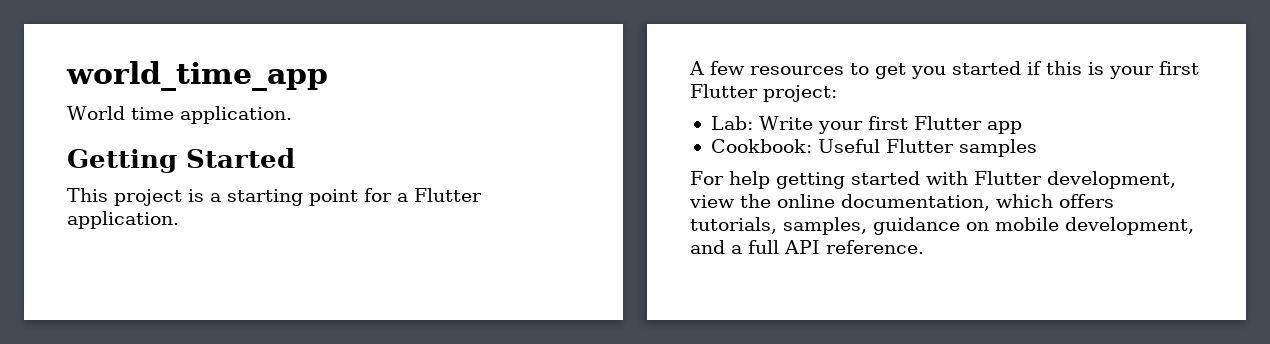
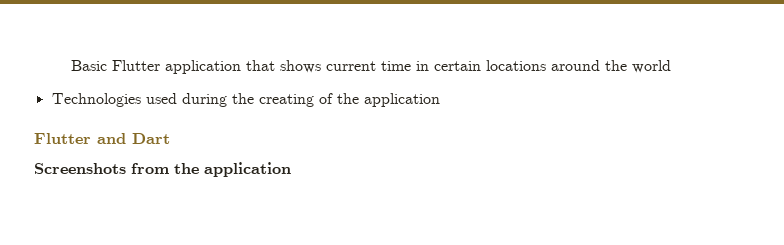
[66,61,328,91] [67,106,292,124] [67,148,295,173] [67,188,482,206] [67,211,179,229] [689,61,1199,79] [690,84,837,102] [710,116,1022,134] [710,139,1037,157] [690,171,1176,189] [689,194,1114,211] [690,217,1194,235] [690,240,924,254] world_time_app // World time application. // Getting Started // This project is a starting point for a Flutter application. // A few resources to get you started if this is your first Flutter project: // Lab: Write your first Flutter app // Cookbook: Useful Flutter samples // For help getting started with Flutter development, view the online documentation, which offers tutorials, samples, guidance on mobile development, and a full API reference. -> [71,60,672,74] [51,93,440,107] [34,133,170,144] [34,162,291,177] Basic Flutter application that shows current time in certain locations around the world // Technologies used during the creating of the application // Flutter and Dart // Screenshots from the application

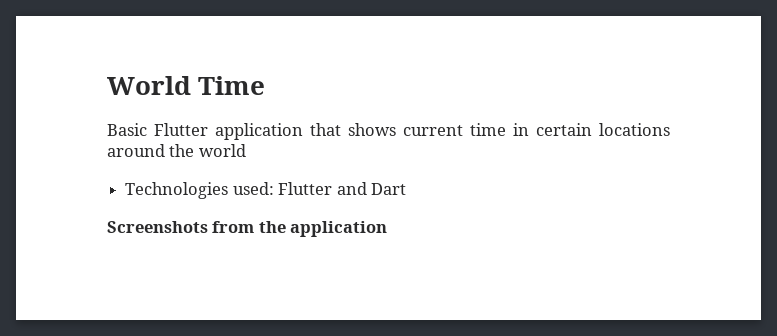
(71, 65) none -> [107,76,266,95] World Time //
[145,93,440,107] used during the creating of the application // -> [232,182,274,195] used:

